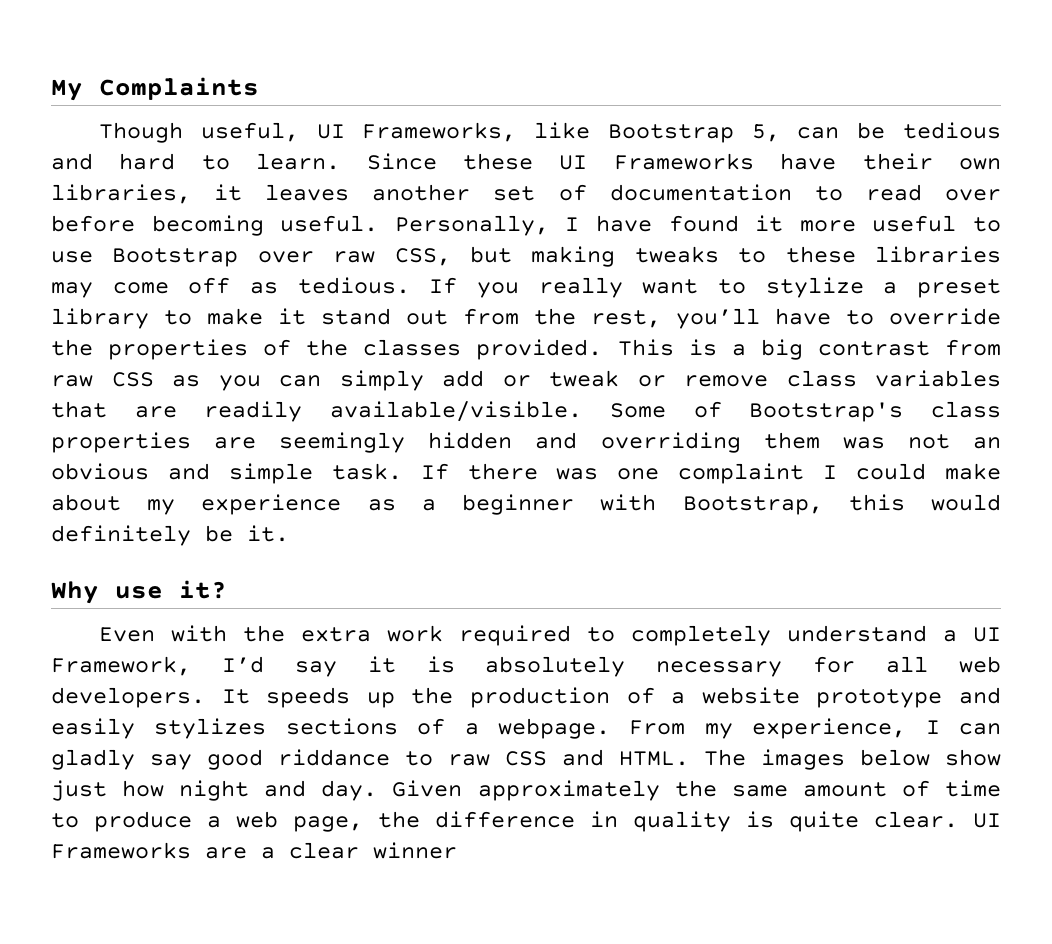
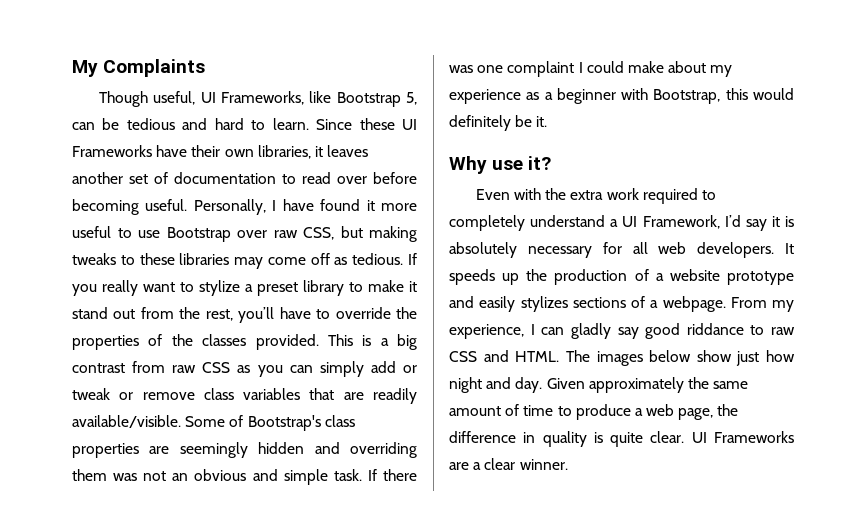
[373,842,457,859] winner -> [519,459,568,470] winner.

